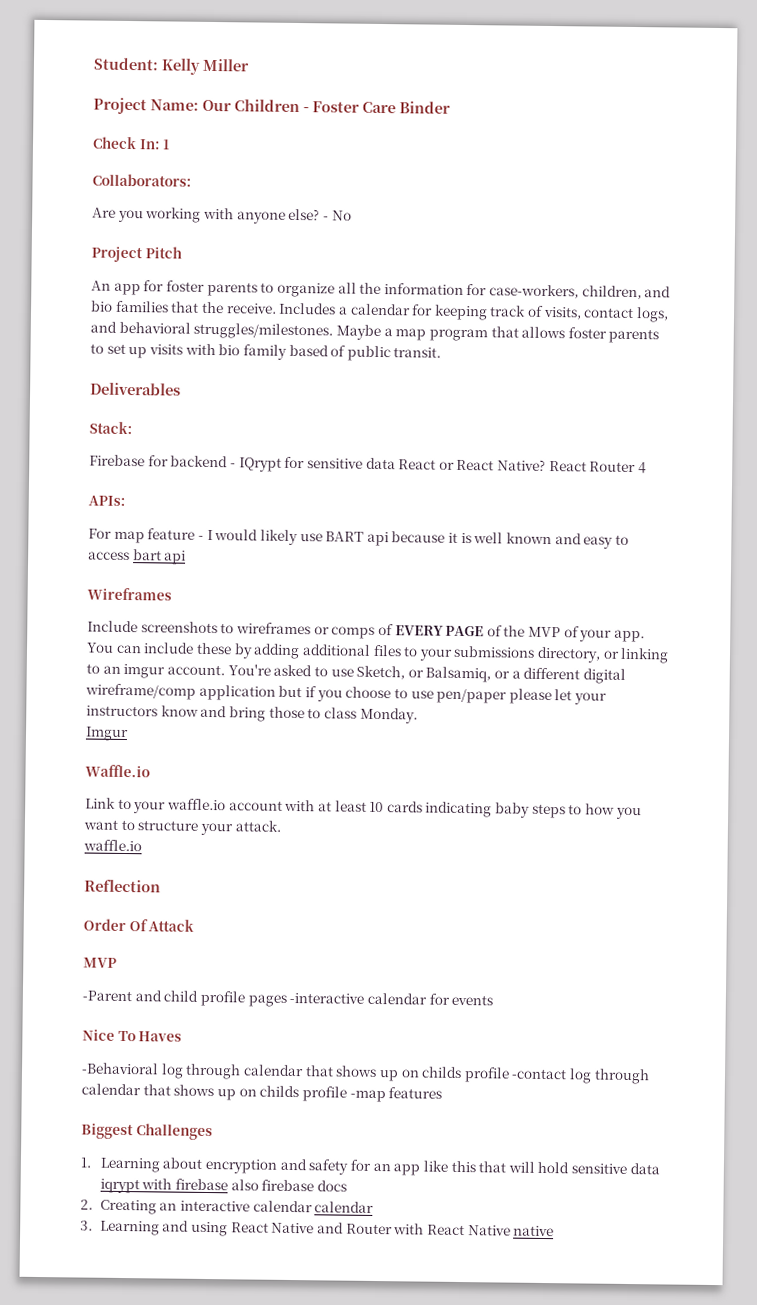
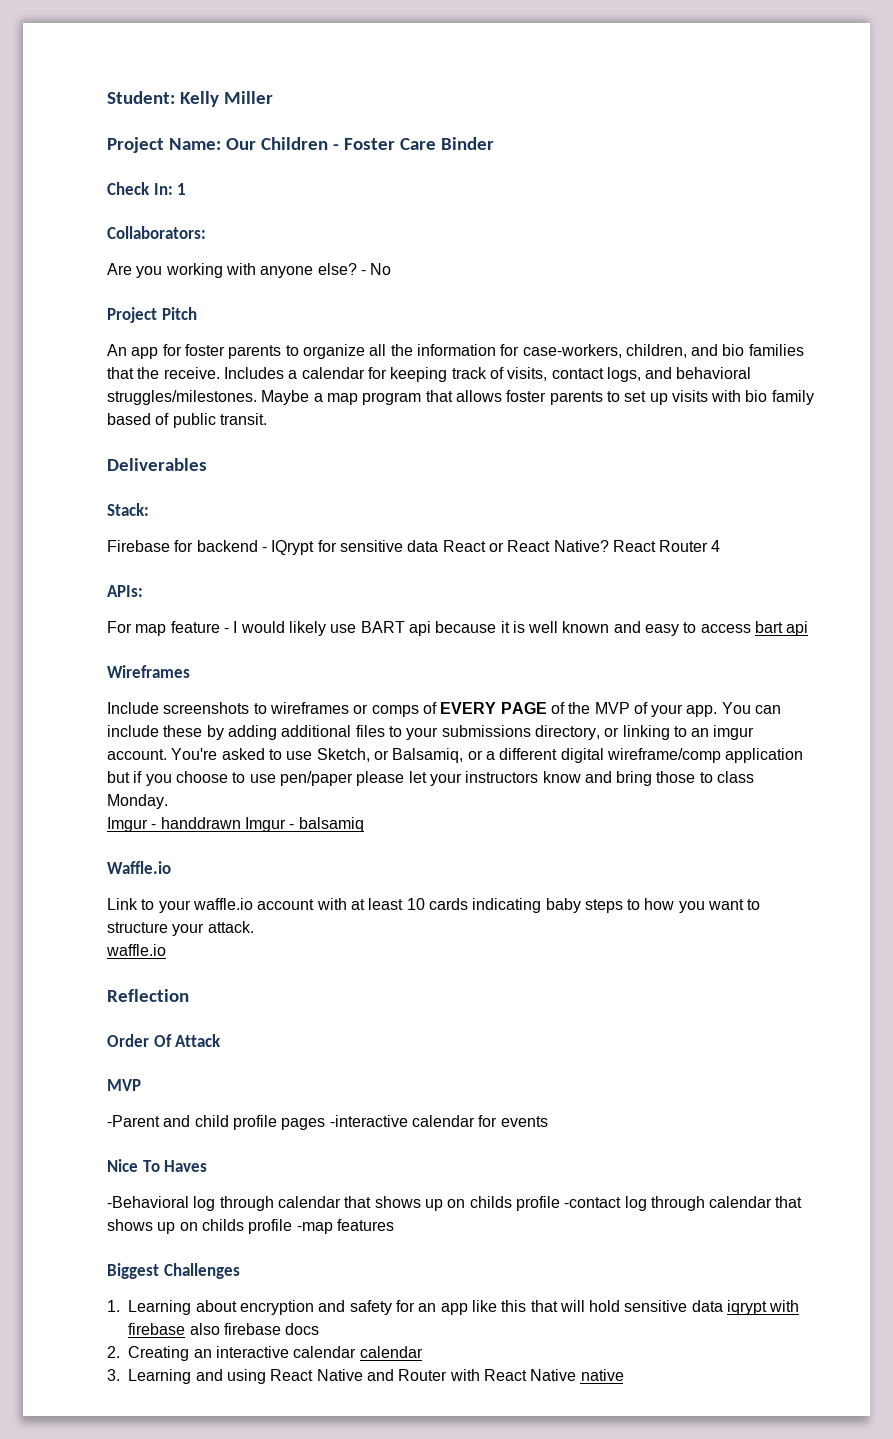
(129, 734) none -> [151,817,364,832] - handdrawn Imgur - balsamiq

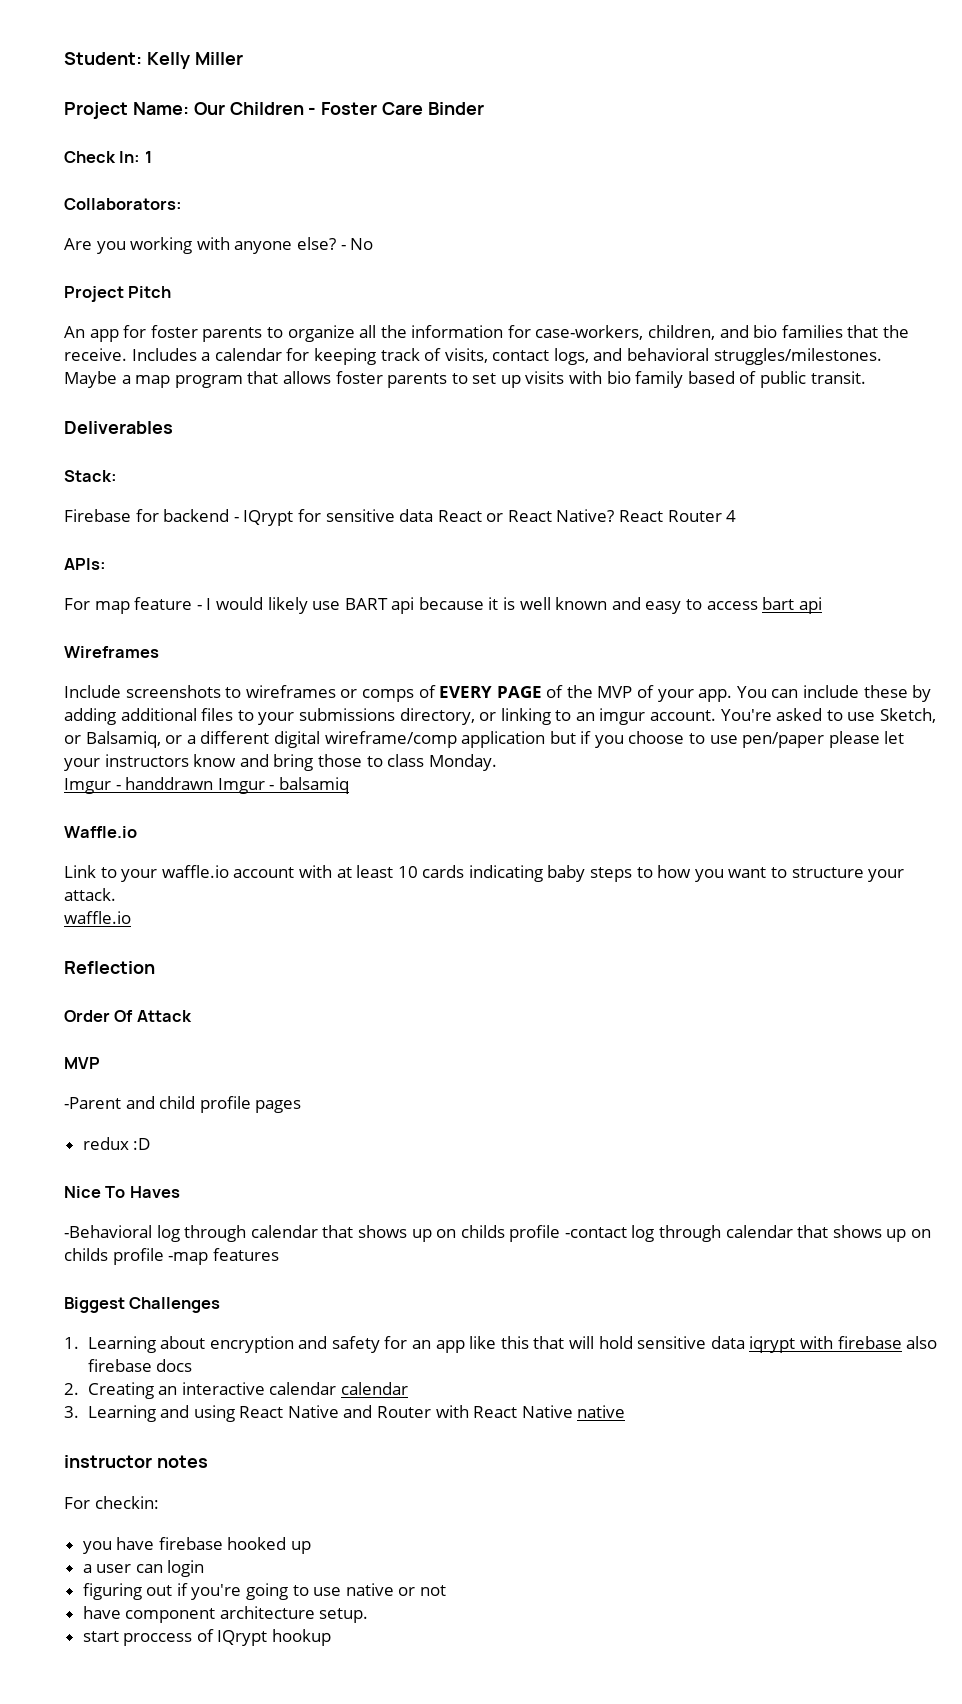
[329,1115,548,1127] -interactive calendar for events -> [82,1137,151,1150] // redux :D
(624, 1375) none -> [64,1455,208,1468] [64,1496,159,1509] [82,1537,312,1554] [82,1560,205,1577] [82,1583,447,1600] [82,1606,369,1623] [82,1629,332,1646] // instructor notes // For checkin: // you have firebase hooked up // a user can login // figuring out if you're going to use native or not // have component architecture setup. // start proccess of IQrypt hookup

